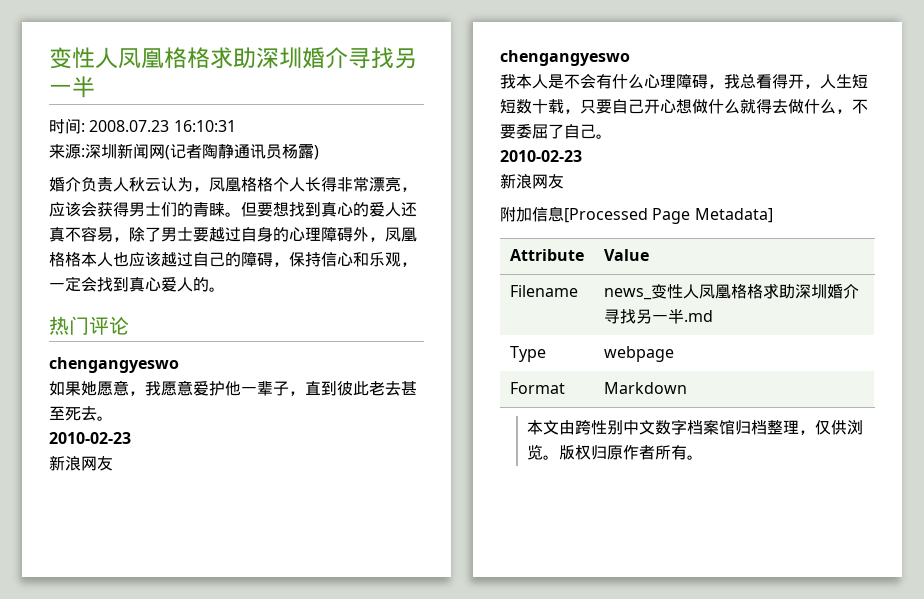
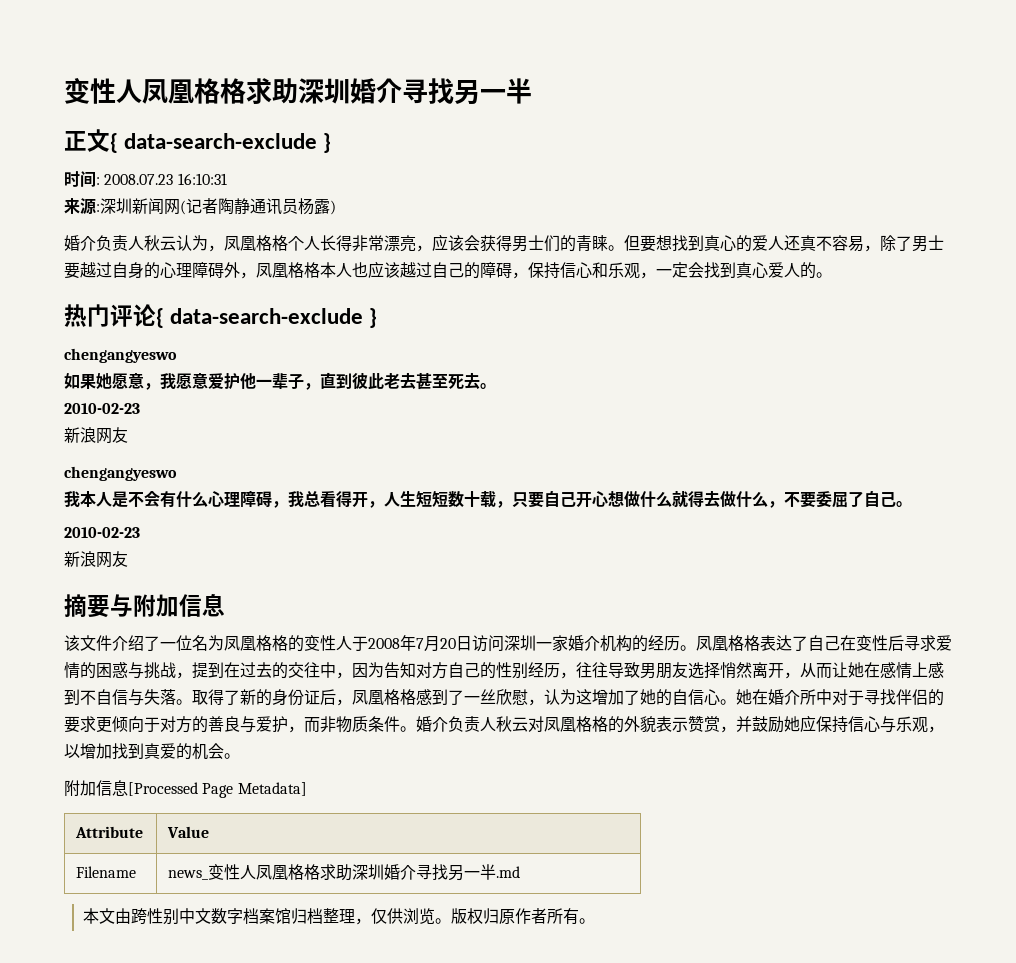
[49,47,417,69] [49,76,95,98] 变性人凤凰格格求助深圳婚介寻找另一半 -> [64,78,532,105] [64,129,332,153] 变性人凤凰格格求助深圳婚介寻找另一半 // 正文{ data-search-exclude }
(129, 325) none -> [156,308,378,328] { data-search-exclude }
(564, 181) none -> [64,593,225,618] [64,635,952,652] [64,662,944,679] [64,689,944,706] [64,715,944,733] [64,743,240,760] // 摘要与附加信息 // 该文件介绍了一位名为凤凰格格的变性人于2008年7月20日访问深圳一家婚介机构的经历。凤凰格格表达了自己在变性后寻求爱情的困惑与挑战，提到在过去的交往中，因为告知对方自己的性别经历，往往导致男朋友选择悄然离开，从而让她在感情上感到不自信与失落。取得了新的身份证后，凤凰格格感到了一丝欣慰，认为这增加了她的自信心。她在婚介所中对于寻找伴侣的要求更倾向于对方的善良与爱护，而非物质条件。婚介负责人秋云对凤凰格格的外貌表示赞赏，并鼓励她应保持信心与乐观，以增加找到真爱的机会。
[509,346,546,362] [603,346,674,362] [509,382,565,394] [603,382,687,394] // Type | webpage // Format | Markdown -> (521, 872) none

